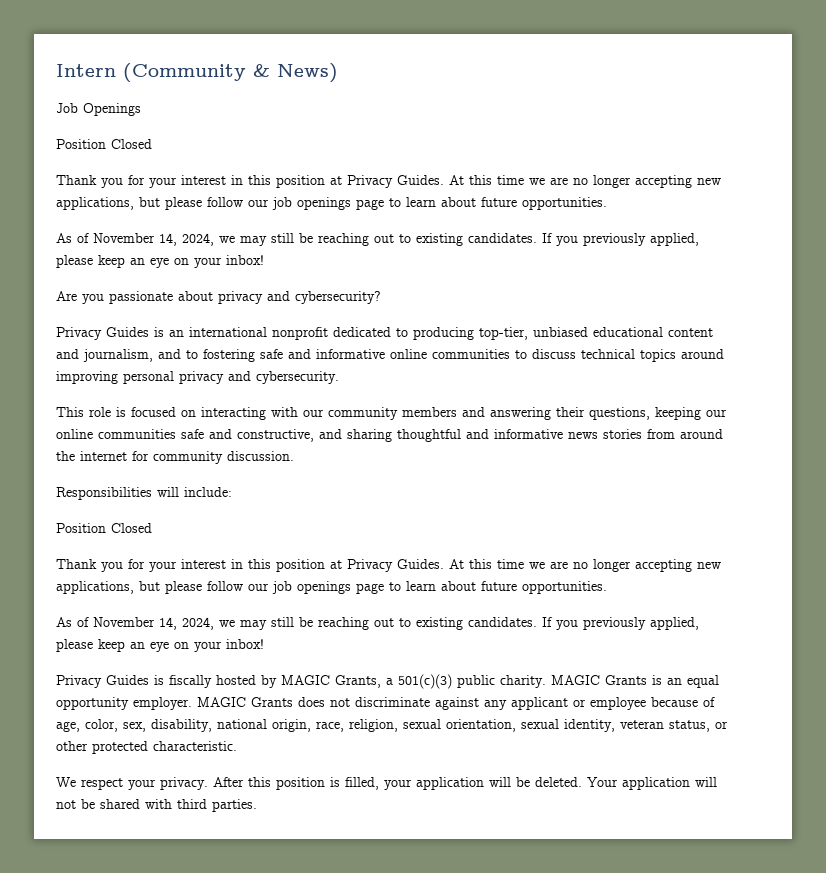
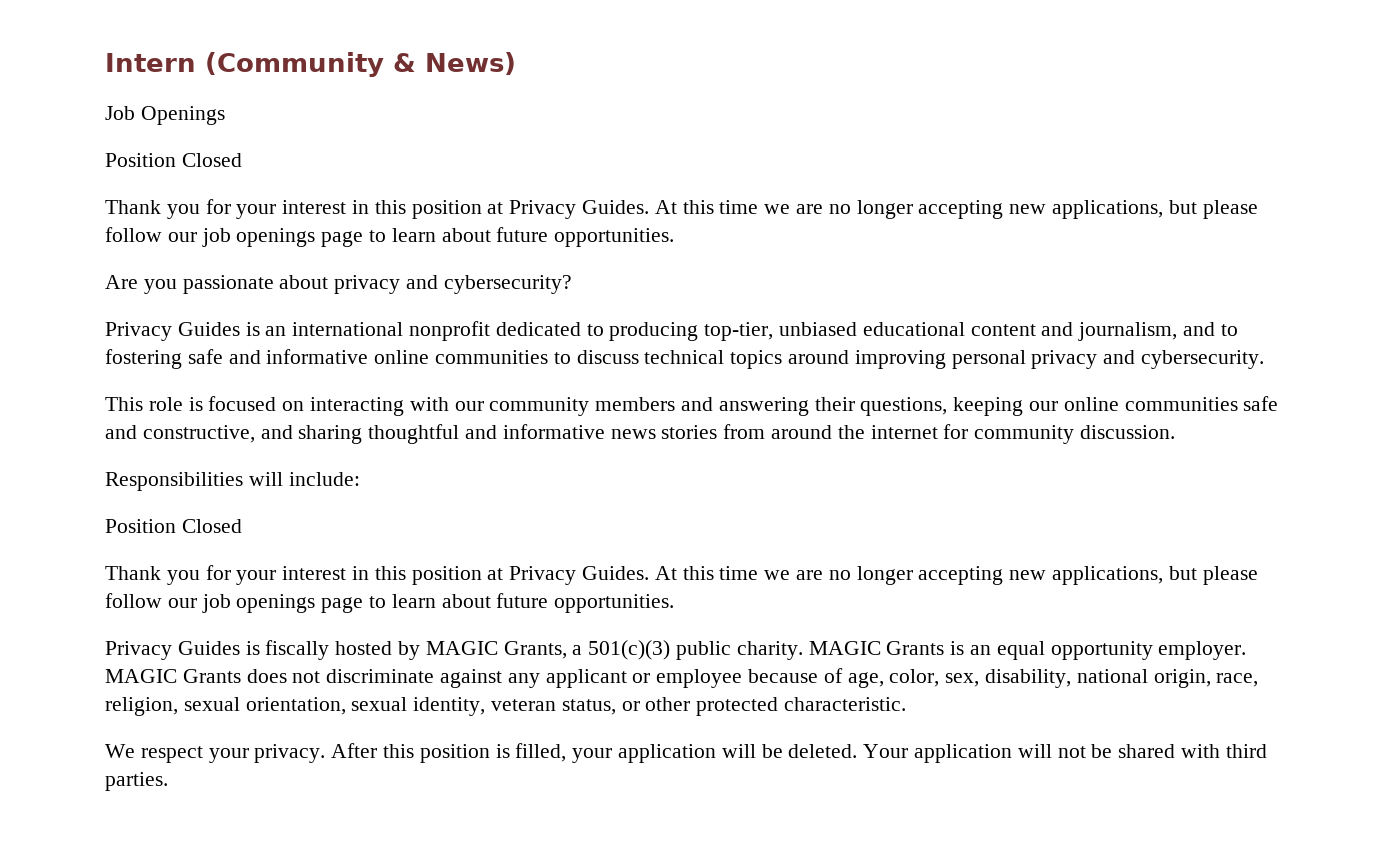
[56,233,699,246] [56,255,264,268] // As of November 14, 2024, we may still be reaching out to existing candidates. If you previously applied, please keep an eye on your inbox! -> (675, 237) none
[56,617,699,630] [56,639,264,652] // As of November 14, 2024, we may still be reaching out to existing candidates. If you previously applied, please keep an eye on your inbox! -> (675, 603) none

